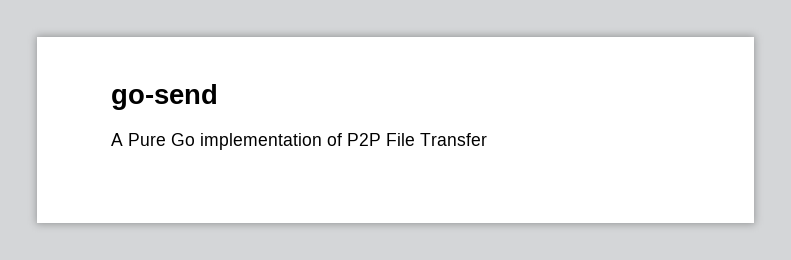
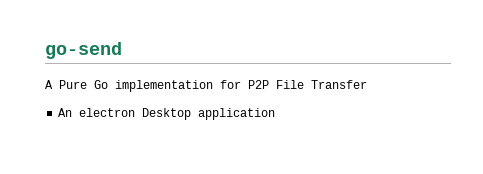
[327,133,342,146] of -> [220,80,241,89] for
(487, 139) none -> [58,108,276,120] // An electron Desktop application

